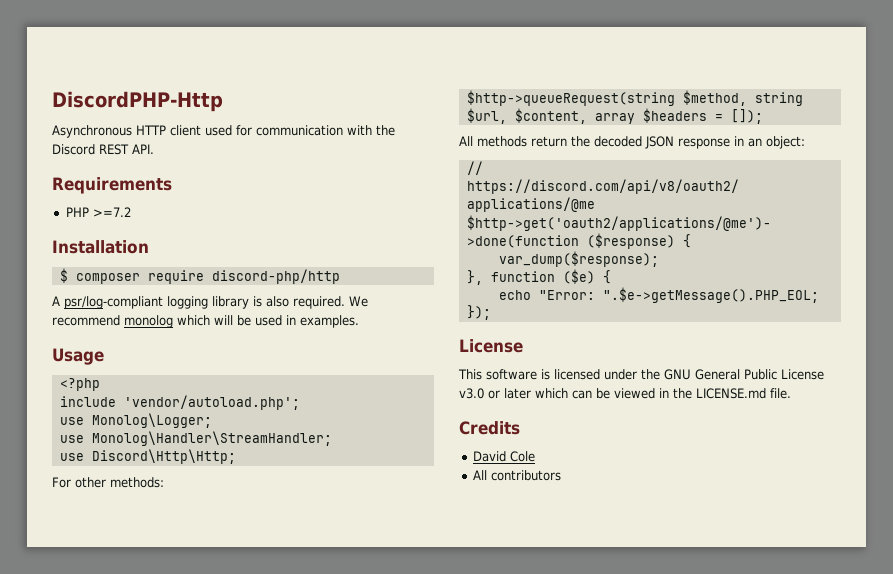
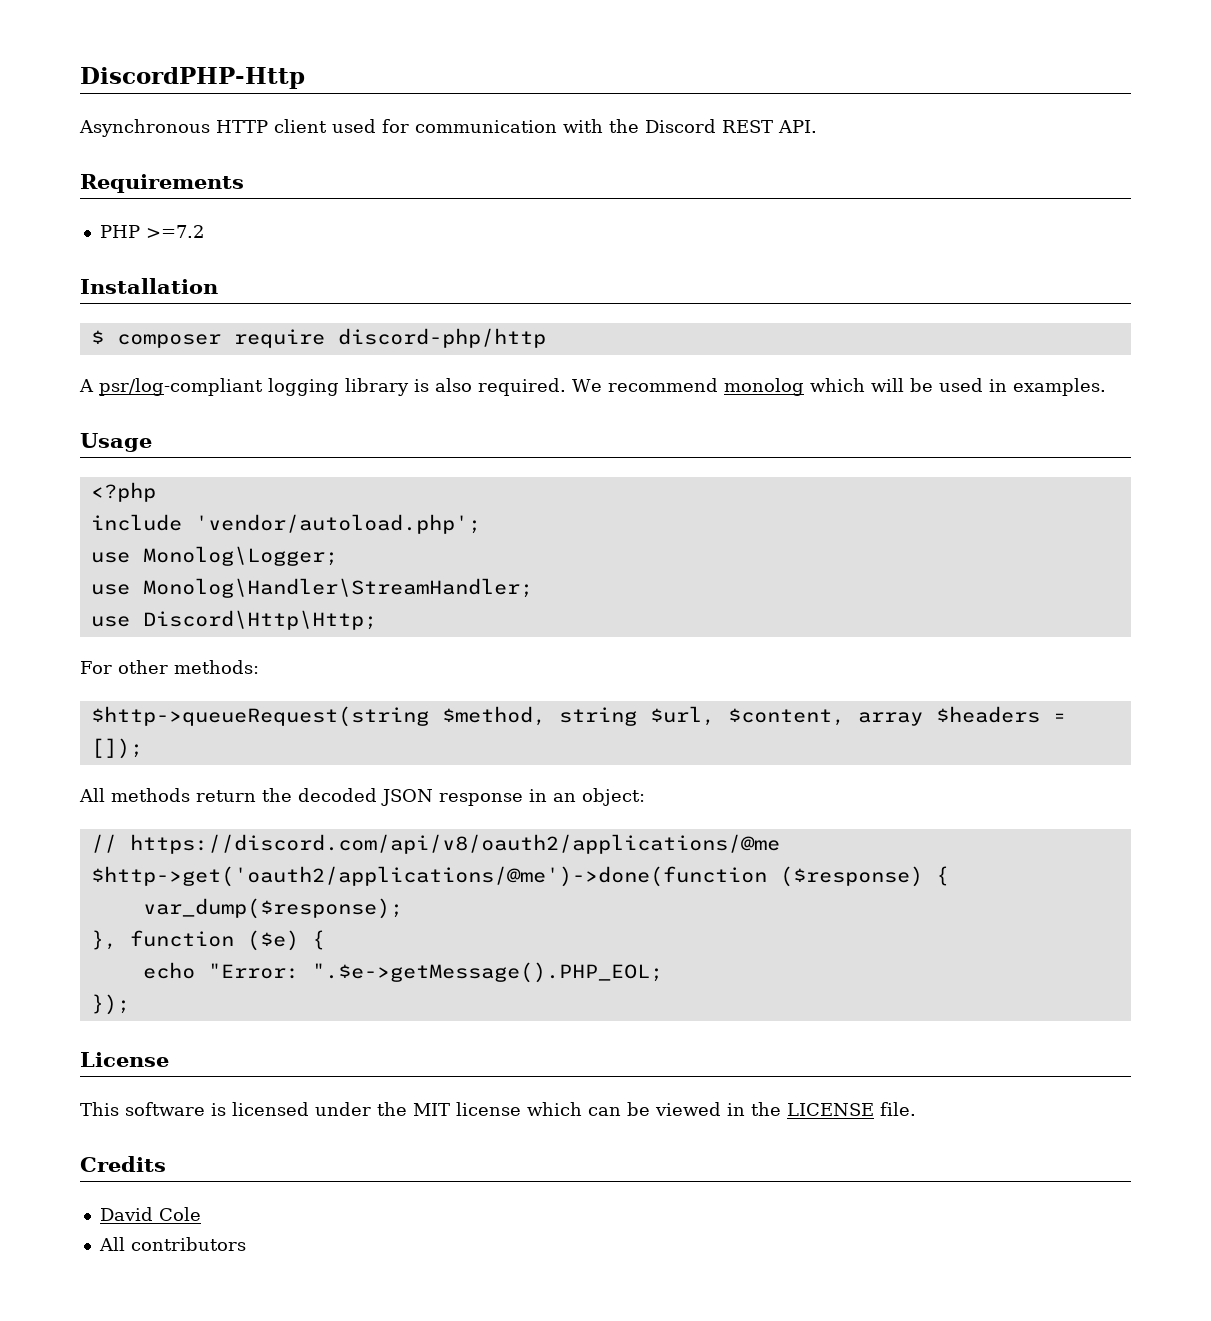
[664,369,824,380] [459,388,531,399] GNU General Public License v3.0 or later -> [413,1102,521,1116] MIT license
[696,388,766,399] LICENSE.md -> [787,1103,874,1116] LICENSE

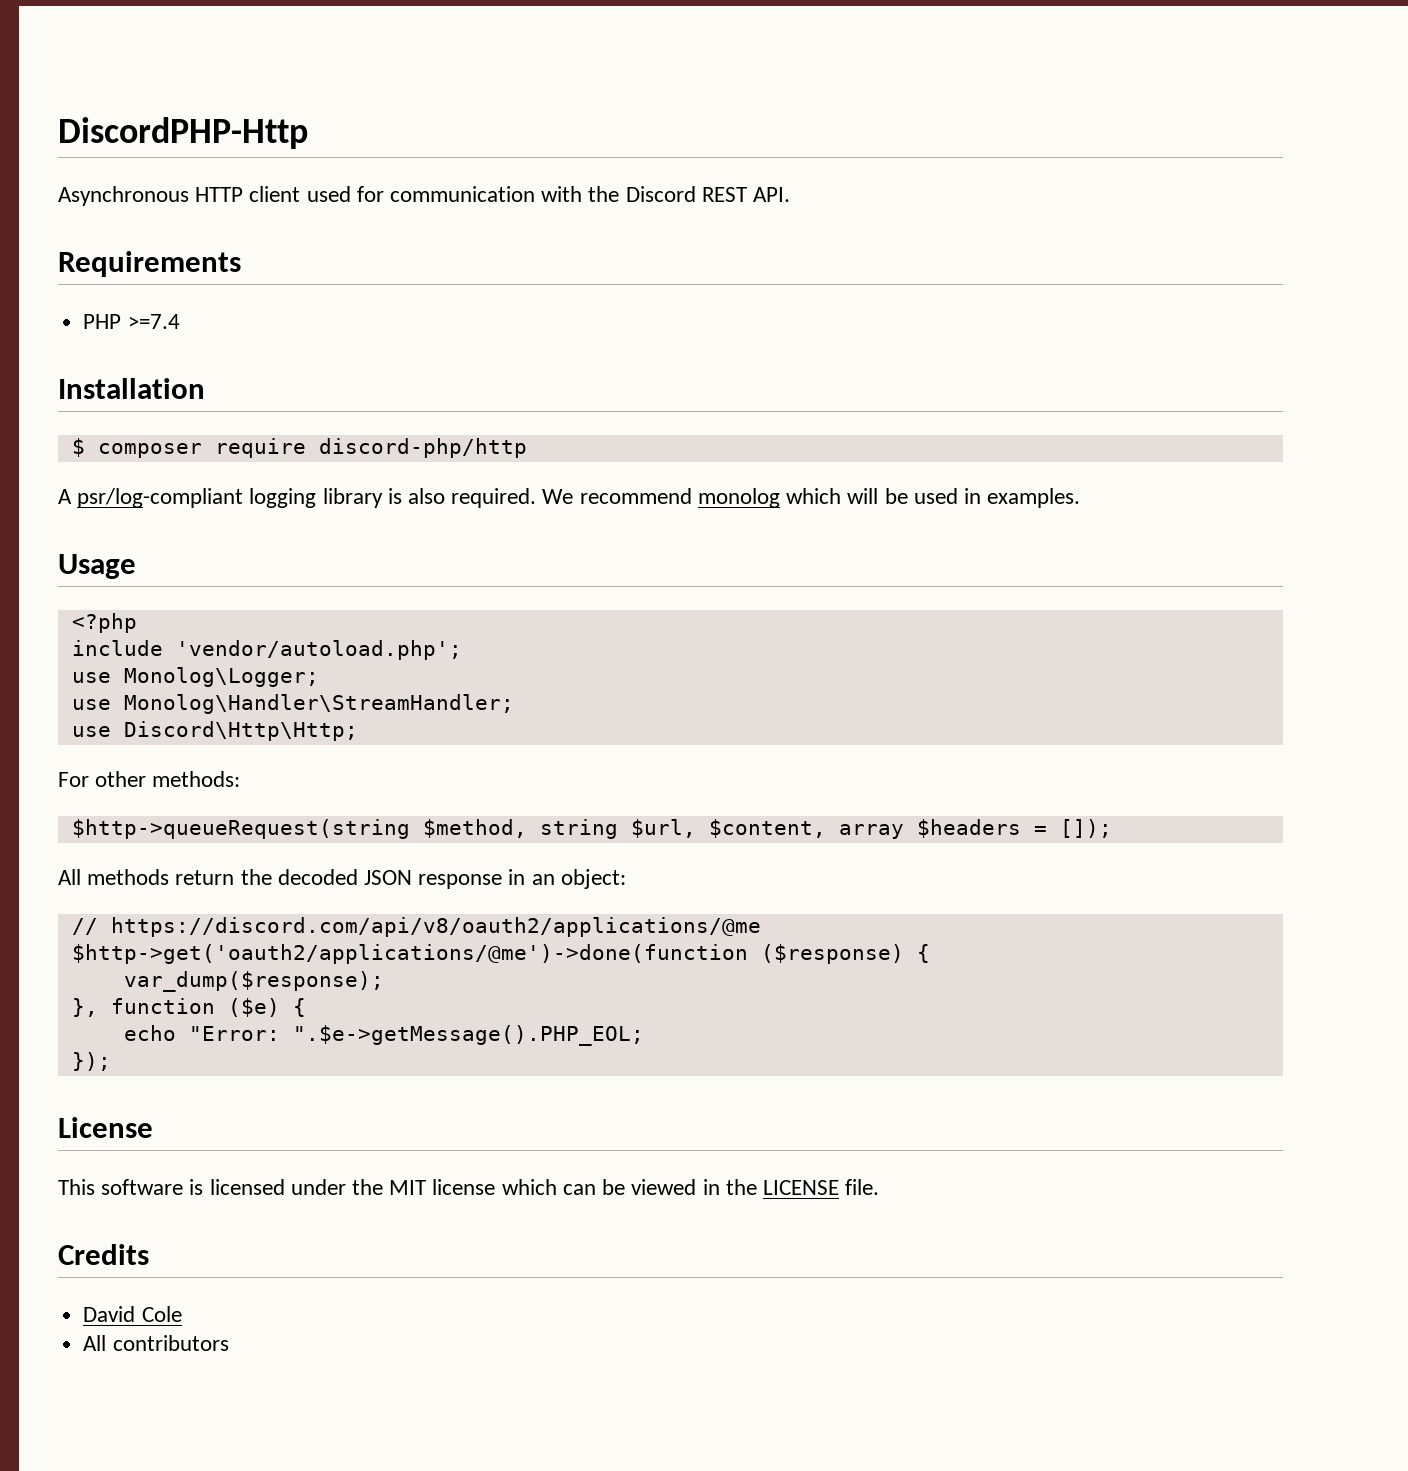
[145,225,204,238] >=7.2 -> [127,314,180,329] >=7.4

